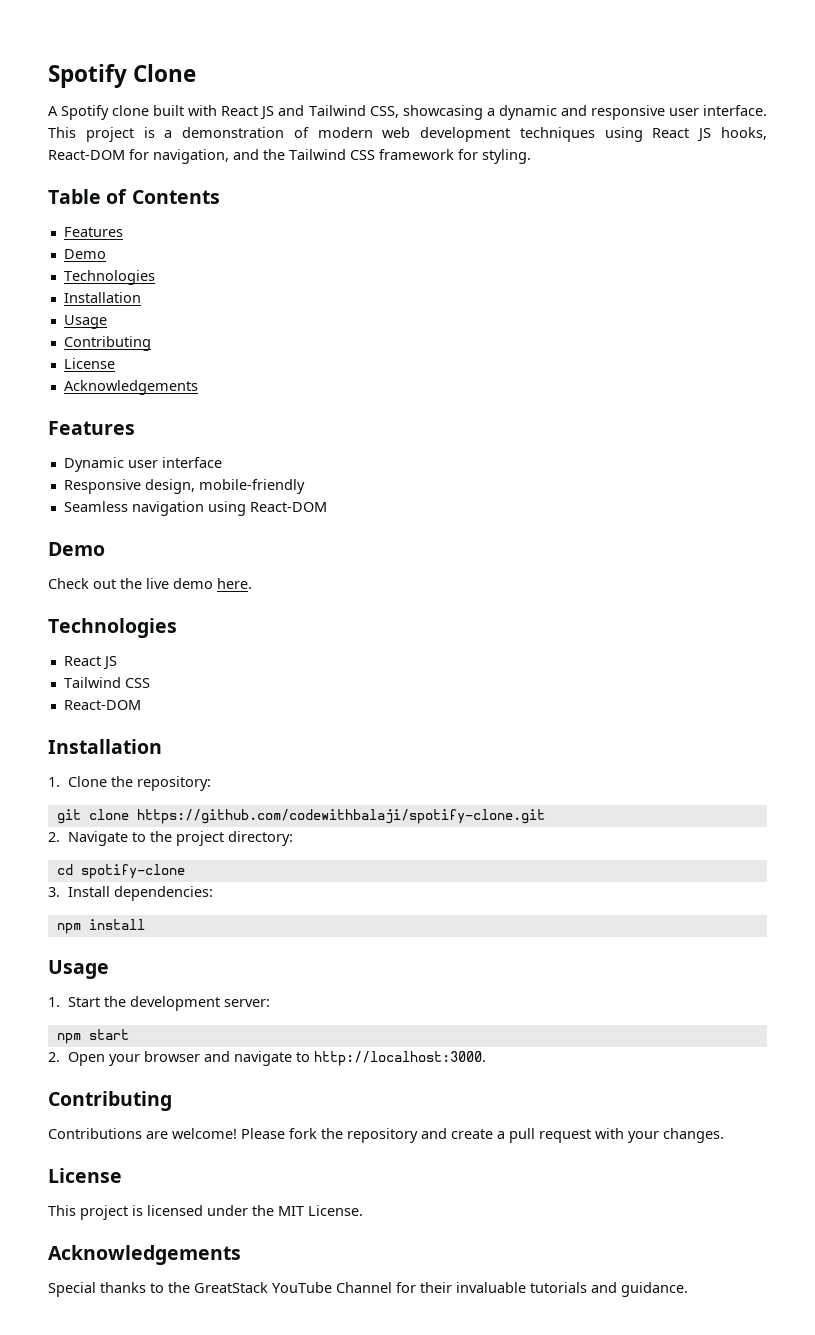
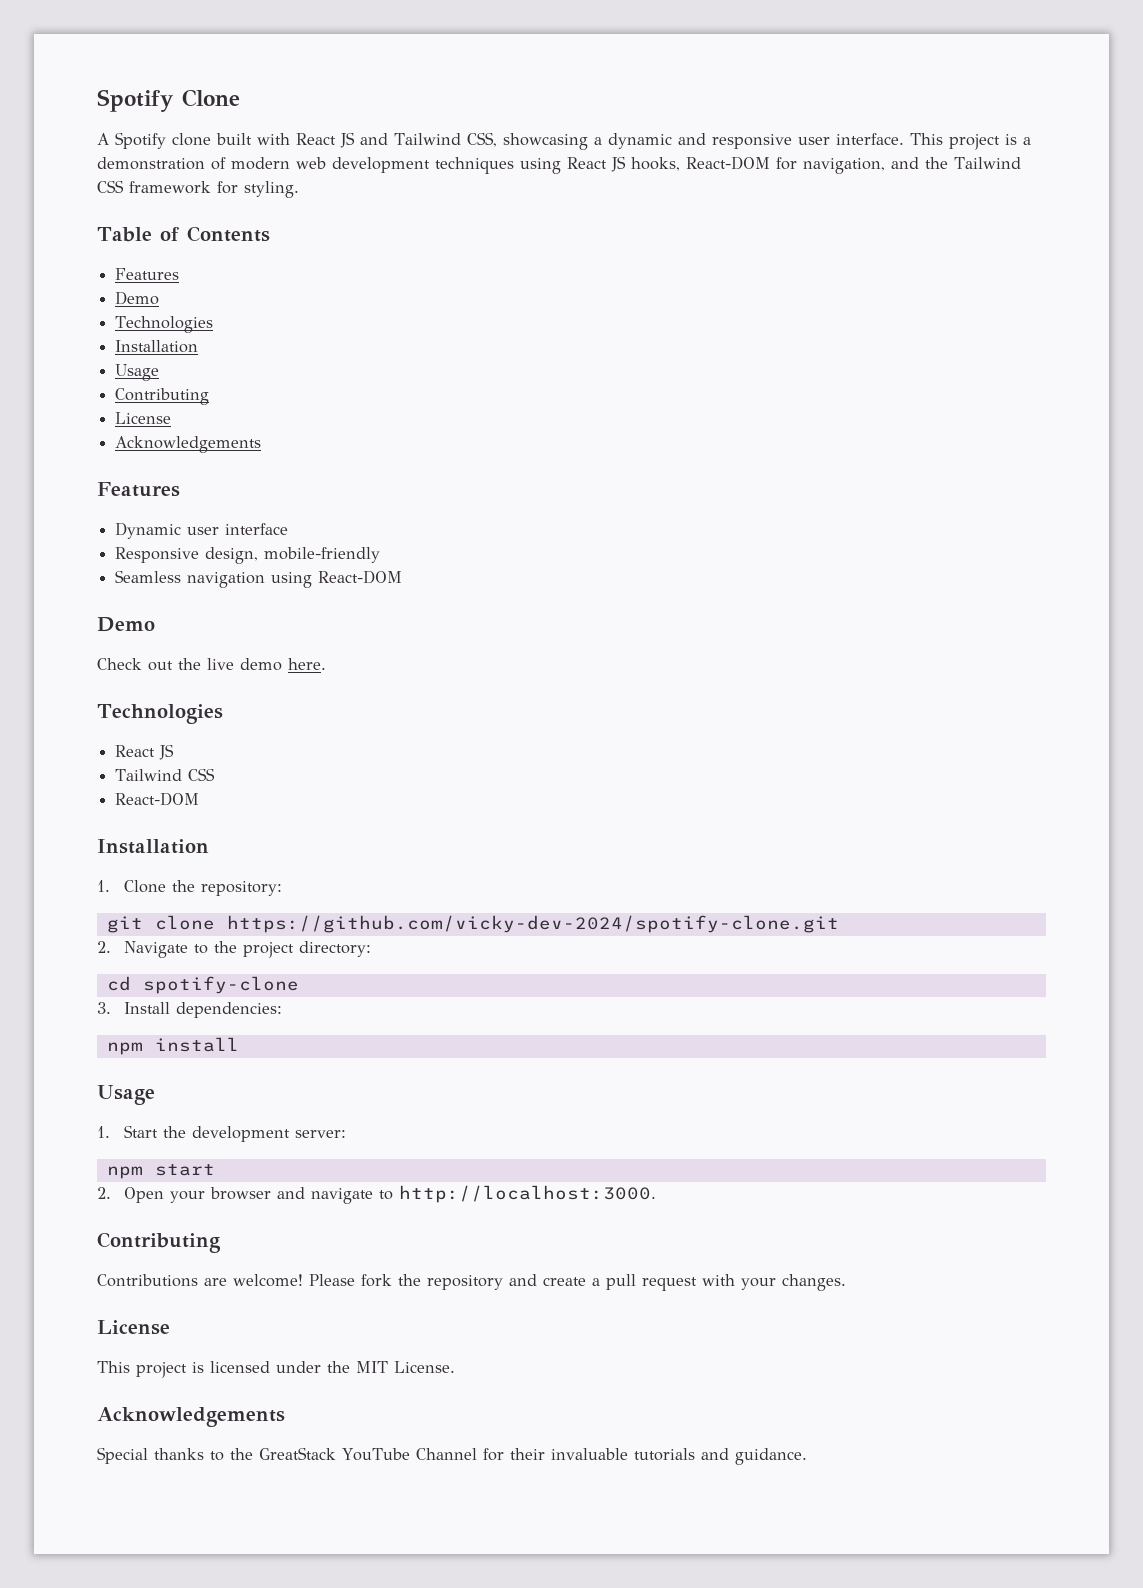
[136,809,545,824] https://github.com/codewithbalaji/spotify-clone.git -> [226,915,839,933] https://github.com/vicky-dev-2024/spotify-clone.git

